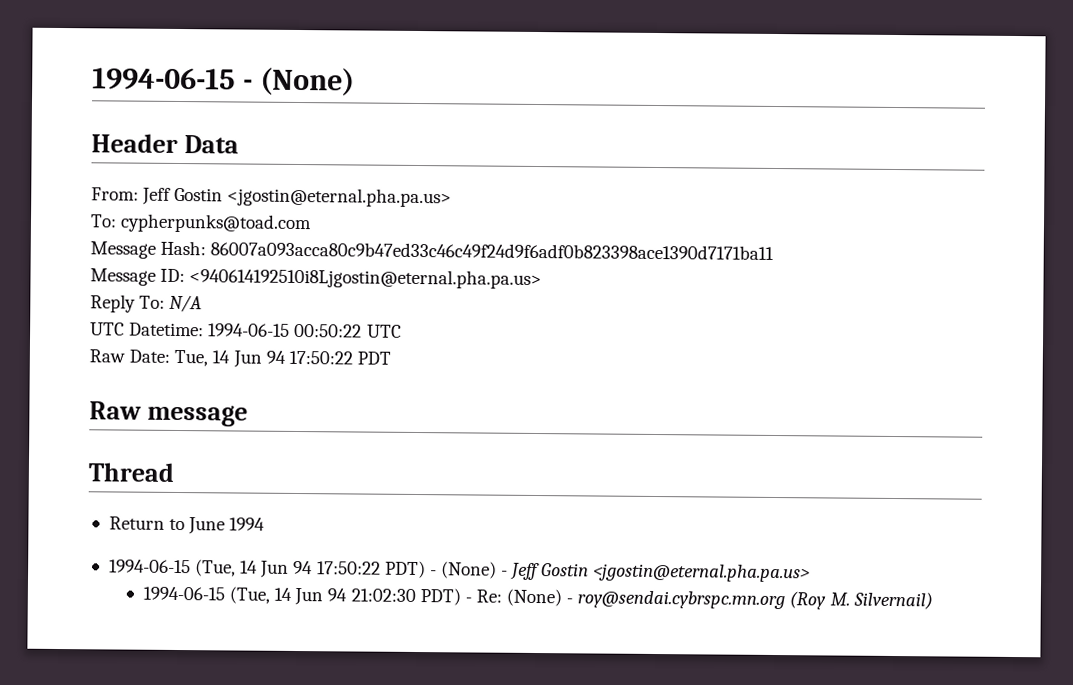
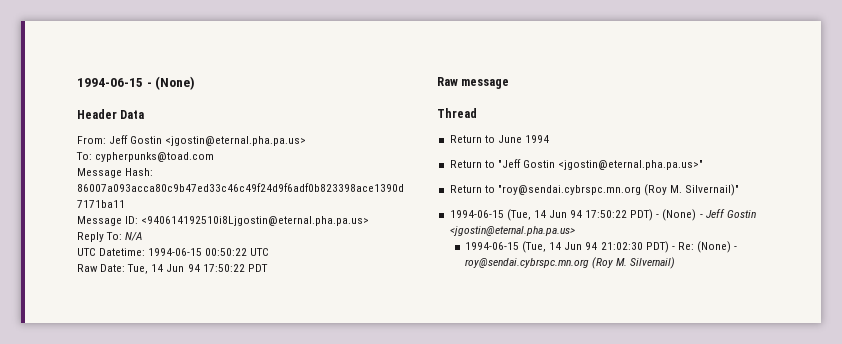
(266, 524) none -> [449,159,704,170] [449,184,740,196] // Return to "Jeff Gostin <jgostin@eternal.pha.pa.us>" // Return to "roy@sendai.cybrspc.mn.org (Roy M. Silvernail)"

